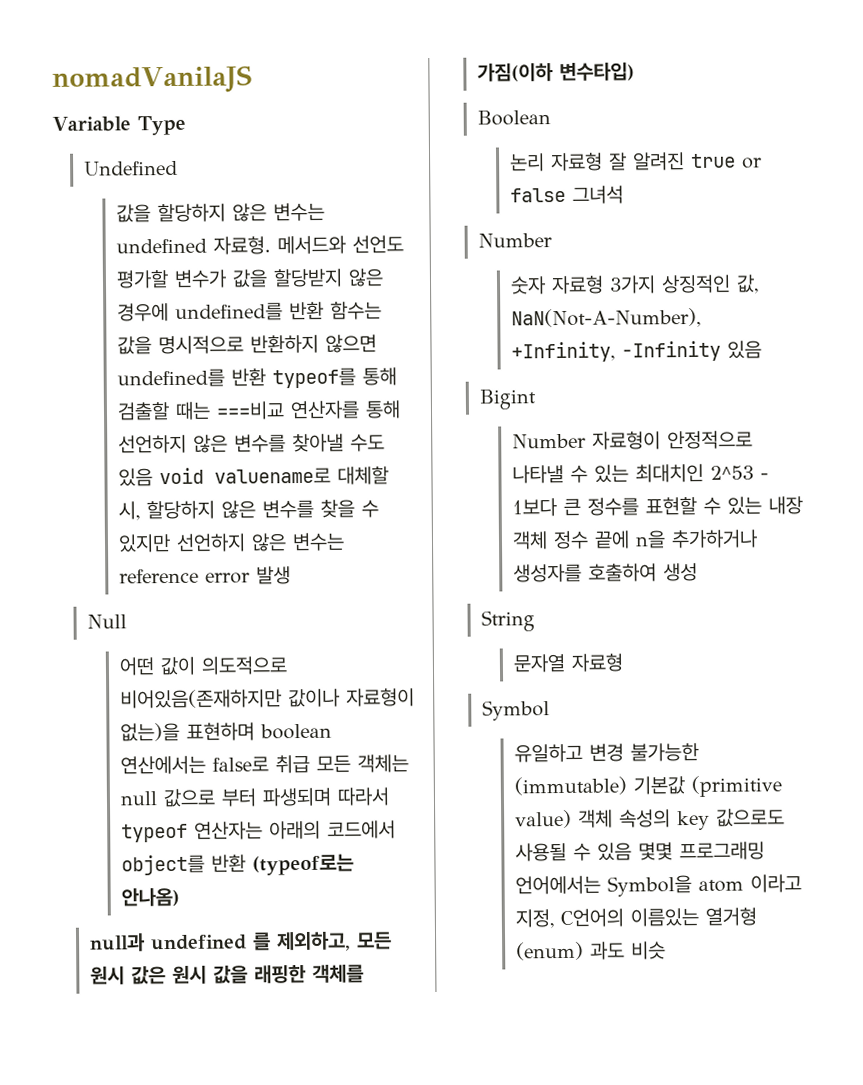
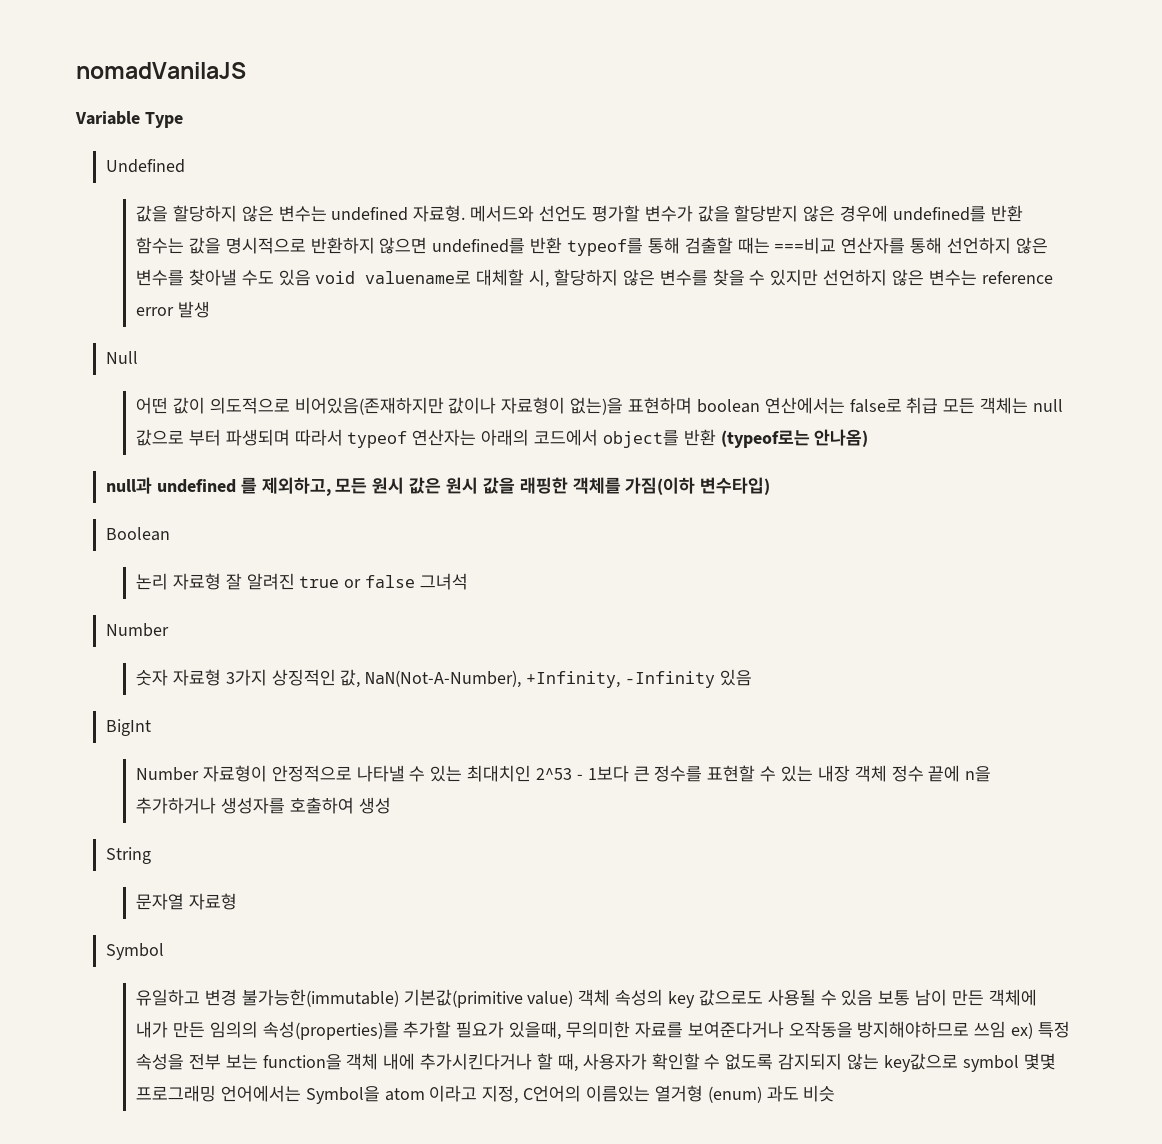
[479,389,537,410] Bigint -> [105,719,151,736] BigInt
[629,742,699,762] [513,775,782,798] 불가능한 (immutable) 기본값 (primitive -> [241,989,523,1008] 불가능한(immutable) 기본값(primitive
(632, 851) none -> [878,989,1037,1006] [135,1021,1070,1040] [135,1053,1019,1072] 보통 남이 만든 객체에 내가 만든 임의의 속성(properties)를 추가할 필요가 있을때, 무의미한 자료를 보여준다거나 오작동을 방지해야하므로 쓰임 ex) 특정 속성을 전부 보는 function을 객체 내에 추가시킨다거나 할 때, 사용자가 확인할 수 없도록 감지되지 않는 key값으로 symbol

